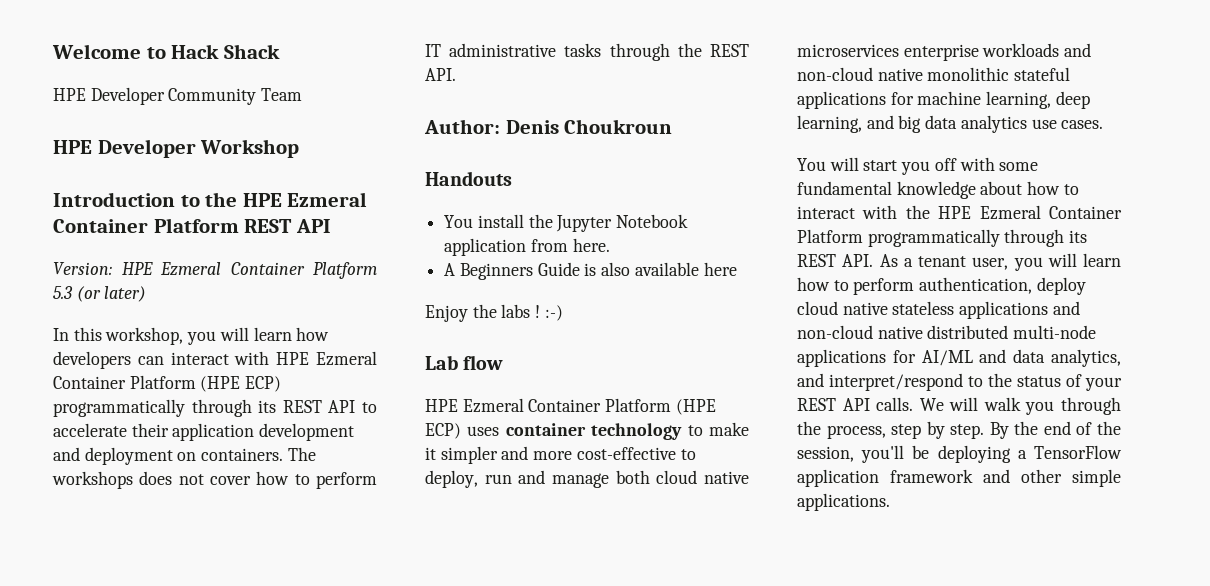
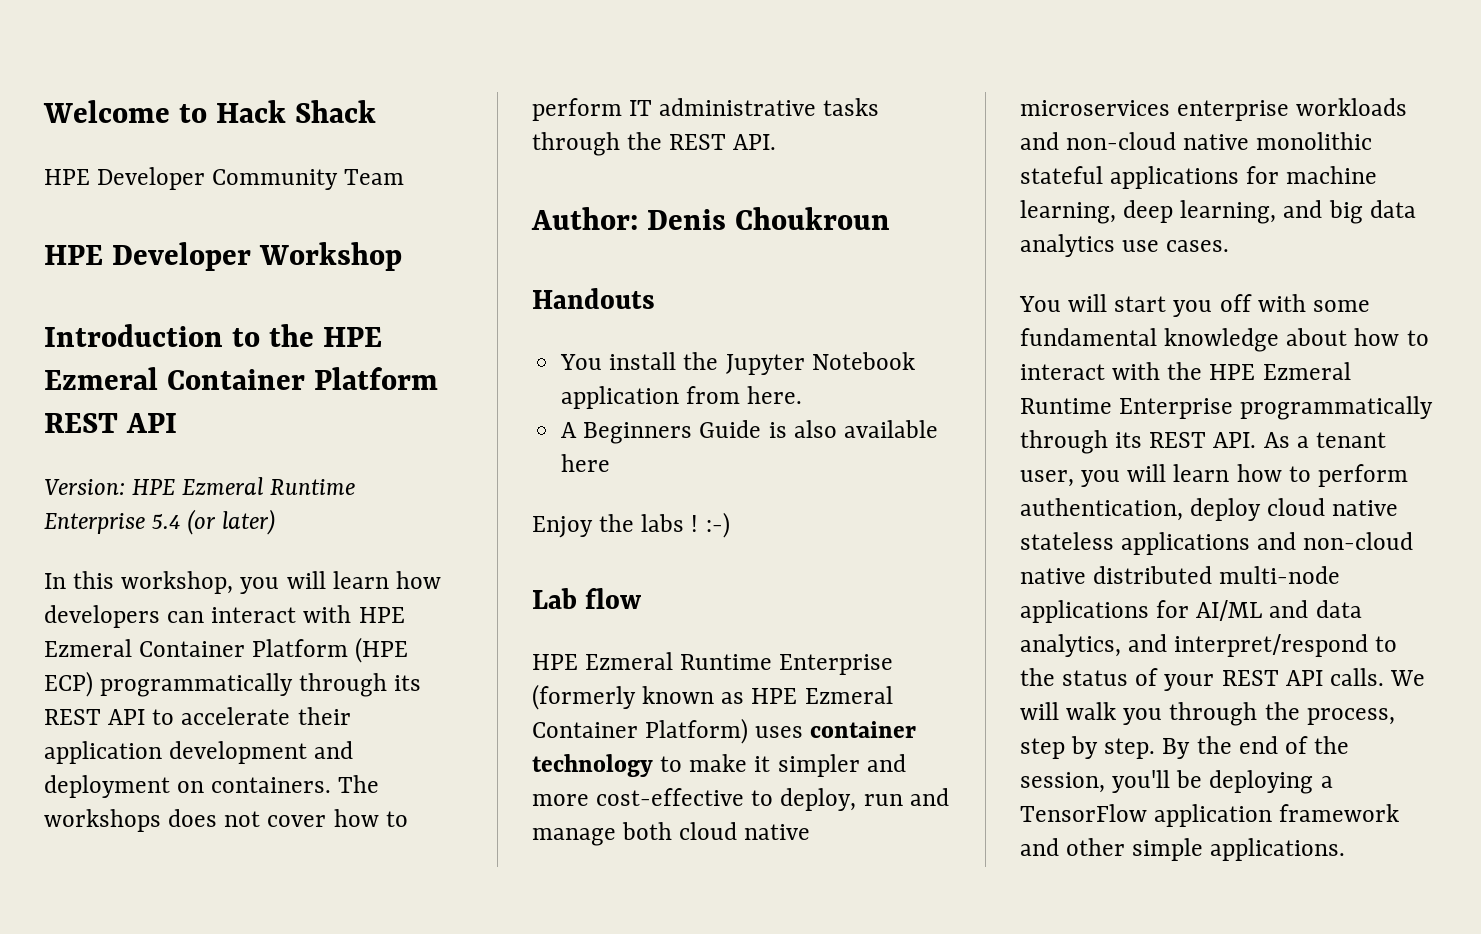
[230,262,377,279] [53,286,73,299] Container Platform 5.3 -> [270,479,356,495] [44,513,181,534] Runtime Enterprise 5.4
[528,398,716,415] [425,423,461,439] Container Platform (HPE ECP) -> [680,654,894,675] [532,684,893,710] [532,718,749,744] Runtime Enterprise (formerly known as HPE Ezmeral Container Platform)
[1049,206,1122,219] [797,229,863,243] Container Platform -> [1020,398,1234,419] Runtime Enterprise

